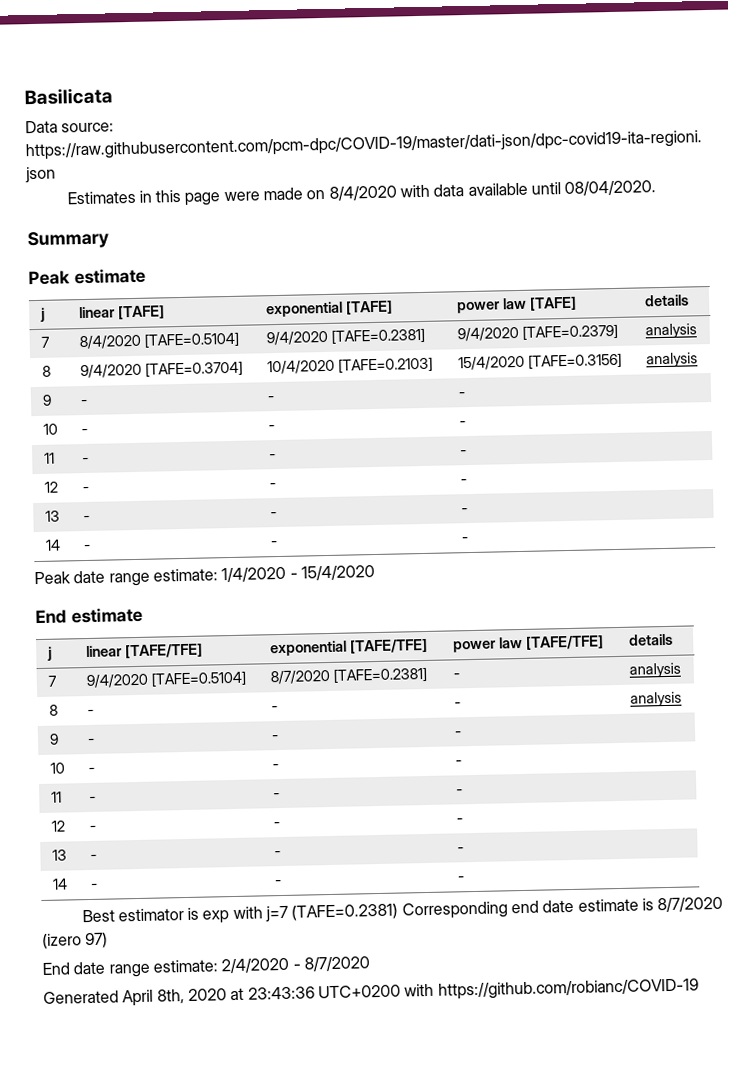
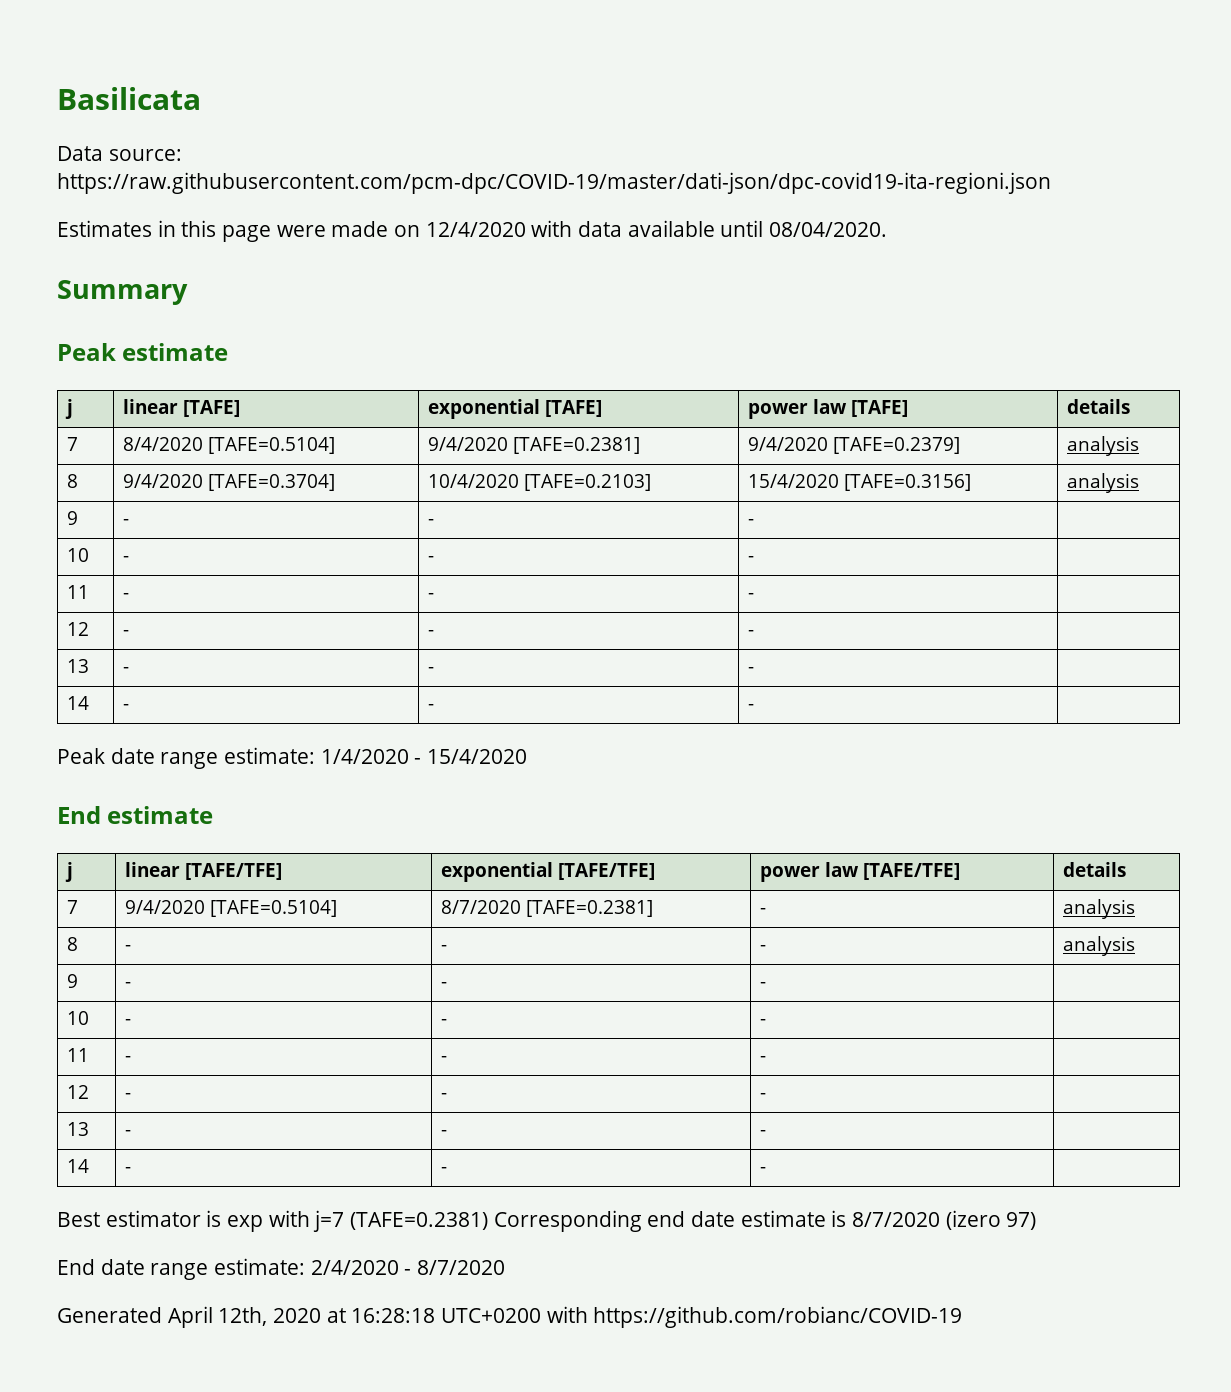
[328,185,397,201] 8/4/2020 -> [425,222,526,237] 12/4/2020
[156,989,185,1004] 8th, -> [218,1307,268,1326] 12th,
[247,986,315,1000] 23:43:36 -> [351,1308,436,1323] 16:28:18

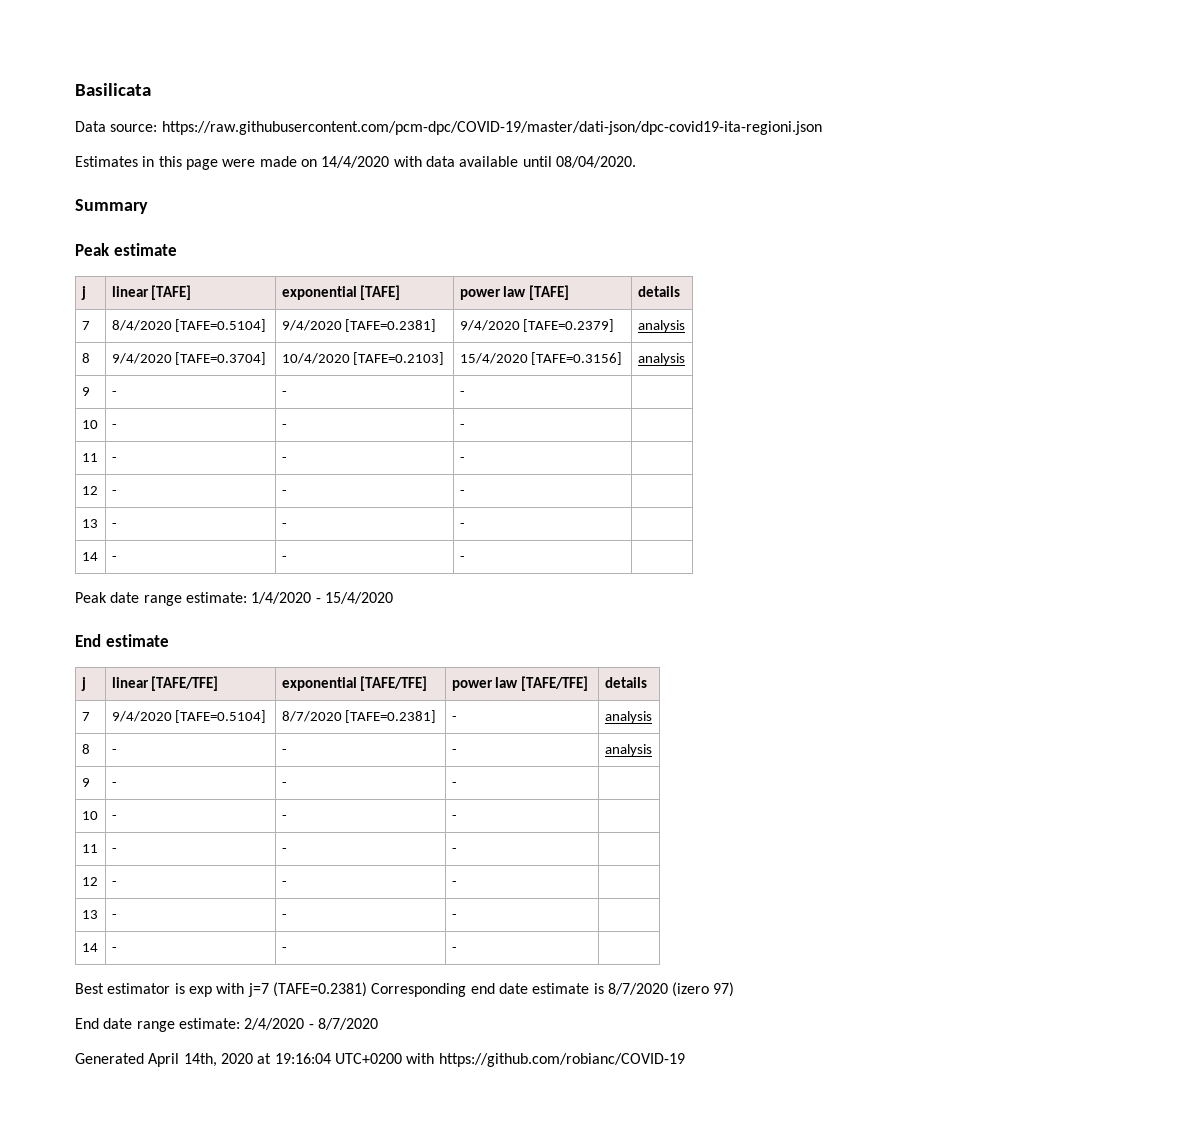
[425,222,526,237] 12/4/2020 -> [321,156,390,168] 14/4/2020
[218,1307,268,1326] 12th, -> [183,1053,217,1067] 14th,
[351,1308,436,1323] 16:28:18 -> [274,1053,331,1064] 19:16:04

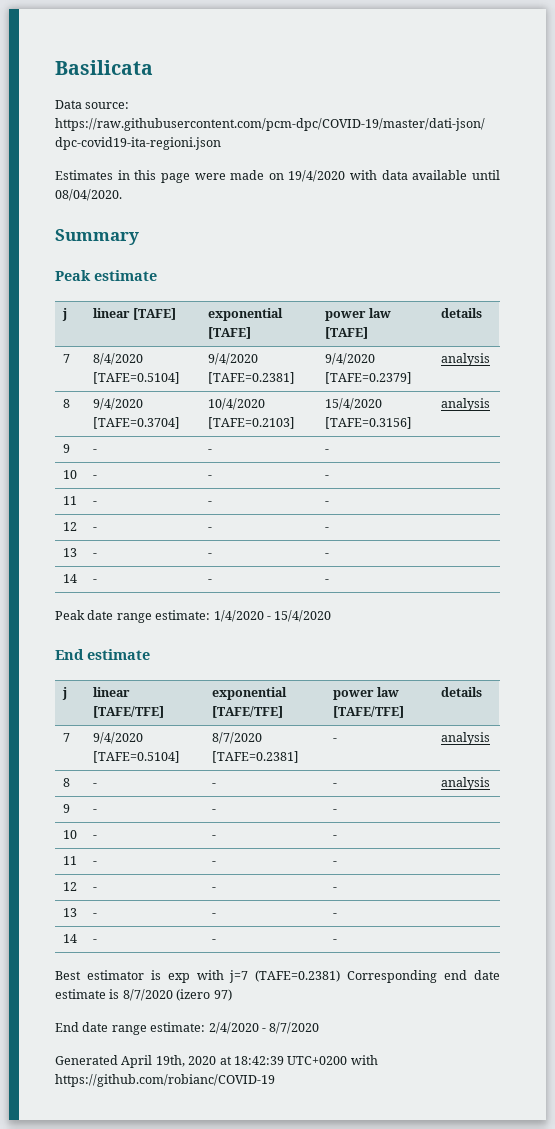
[321,156,390,168] 14/4/2020 -> [288,170,346,182] 19/4/2020
[183,1053,217,1067] 14th, -> [155,1055,185,1067] 19th,
[274,1053,331,1064] 19:16:04 -> [233,1056,284,1065] 18:42:39

